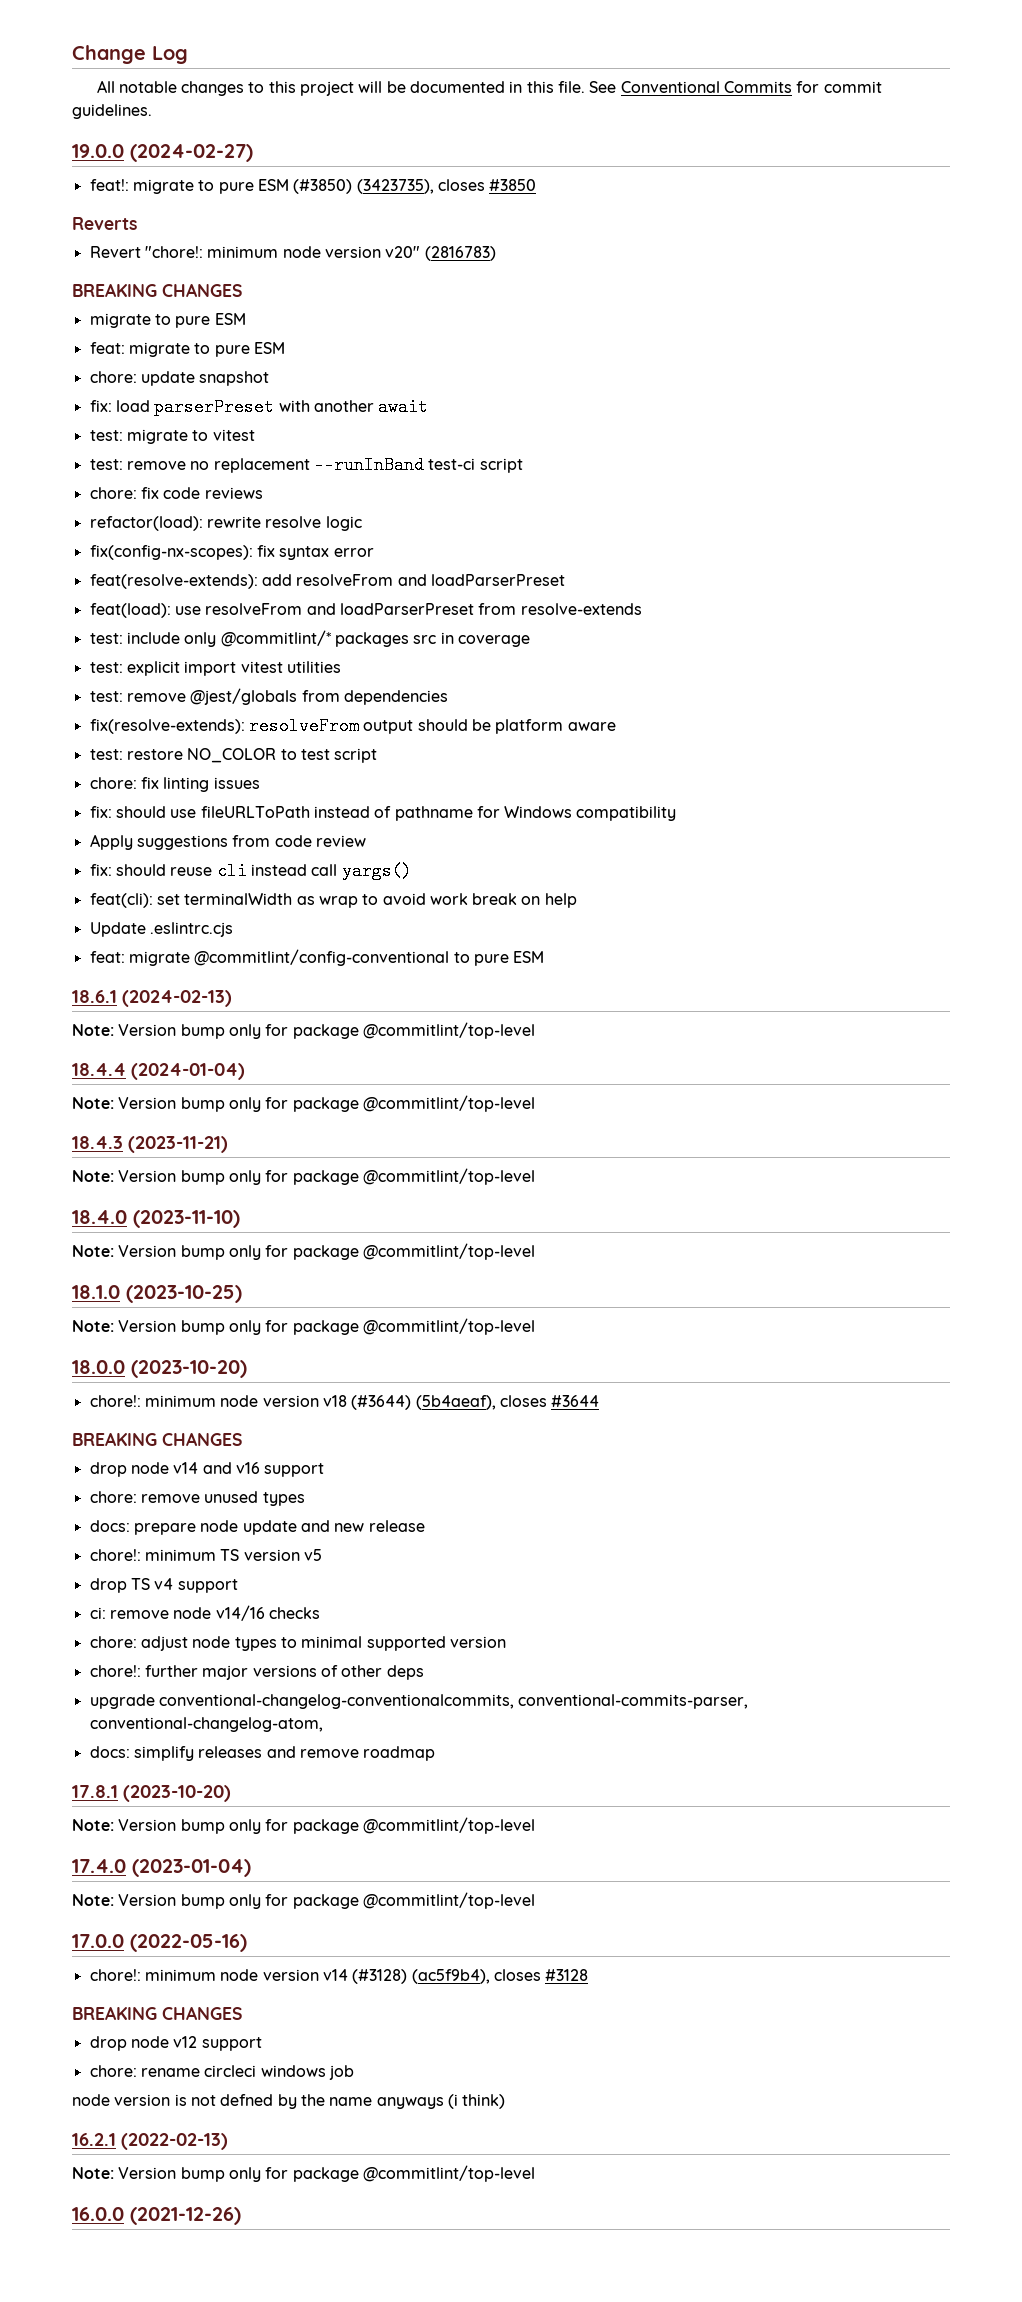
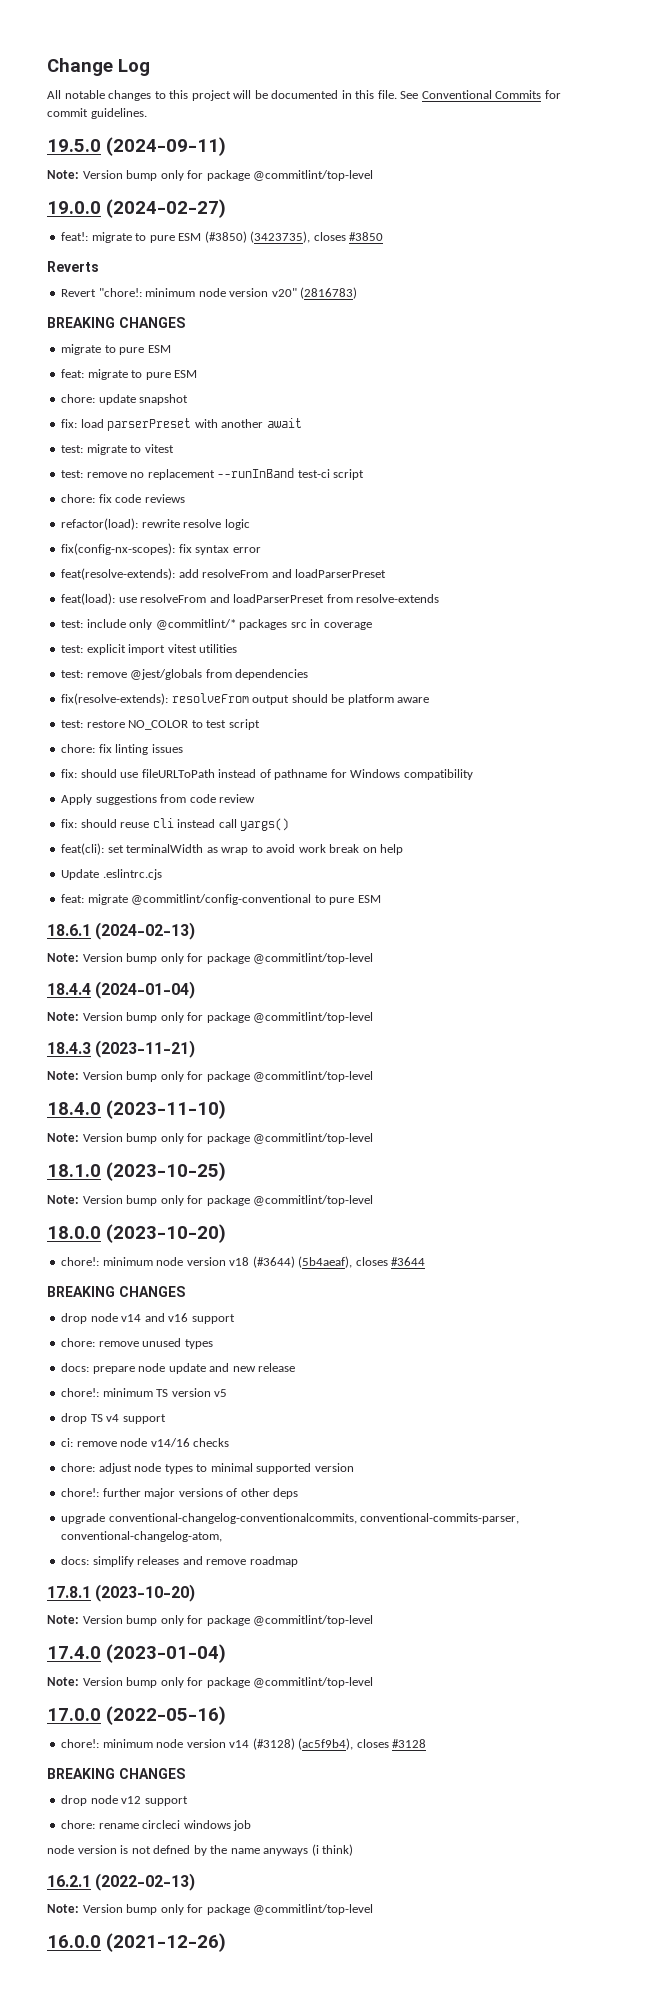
(152, 111) none -> [47,137,226,156] [47,170,374,181] // 19.5.0 (2024-09-11) // Note: Version bump only for package @commitlint/top-level

